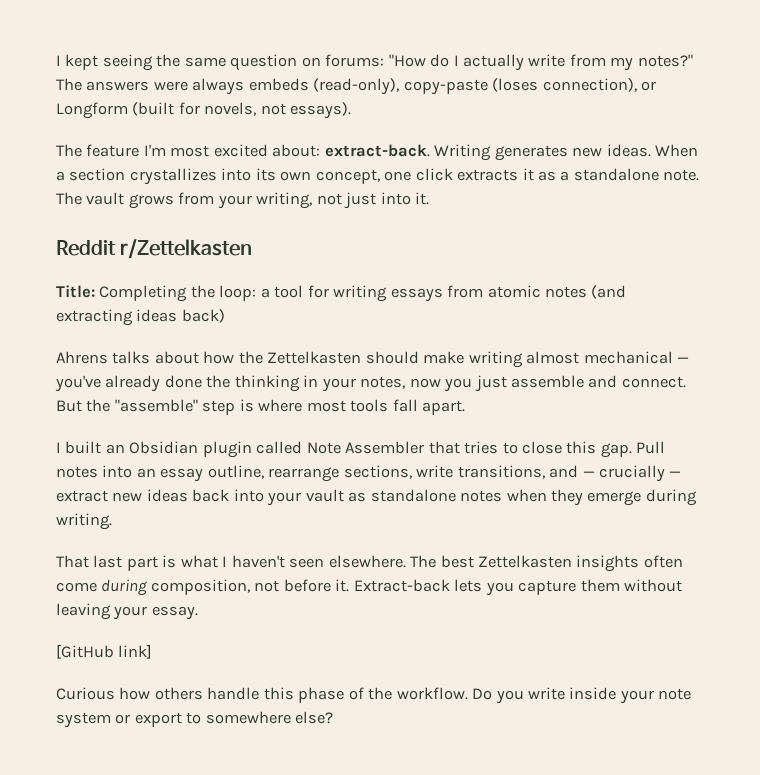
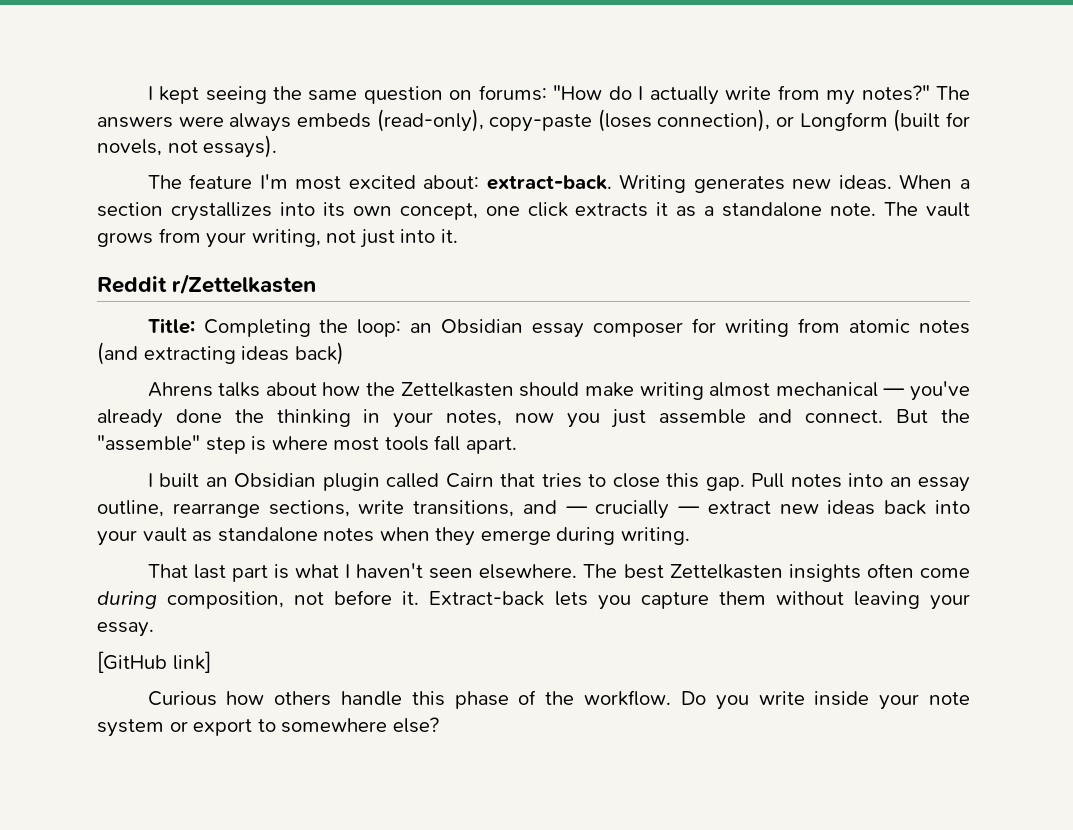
[260,285,304,298] a tool -> [410,319,684,338] an Obsidian essay composer
[390,288,443,302] essays -> (790, 328) none
[306,441,425,454] Note Assembler -> [445,473,494,488] Cairn

